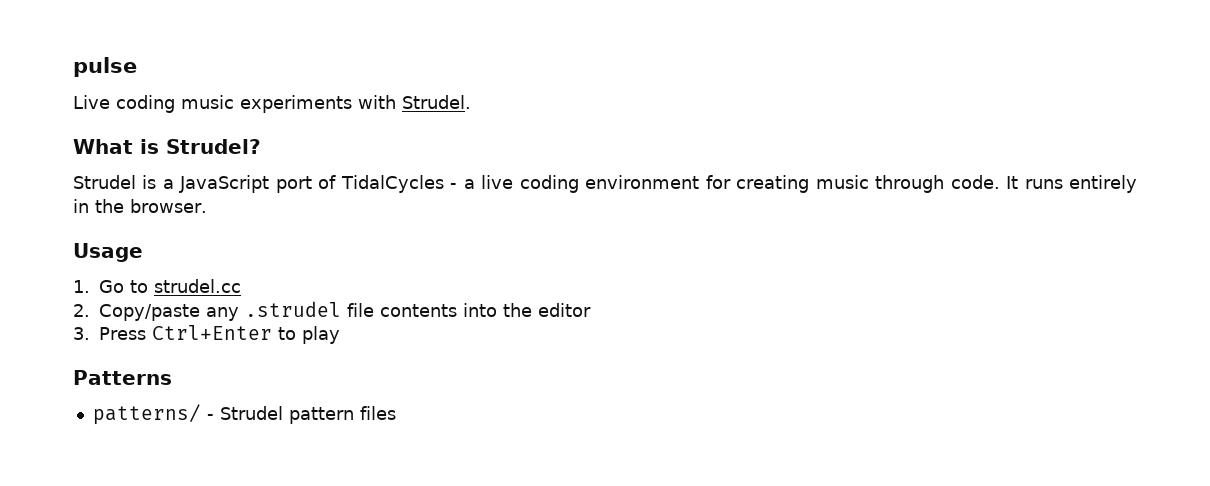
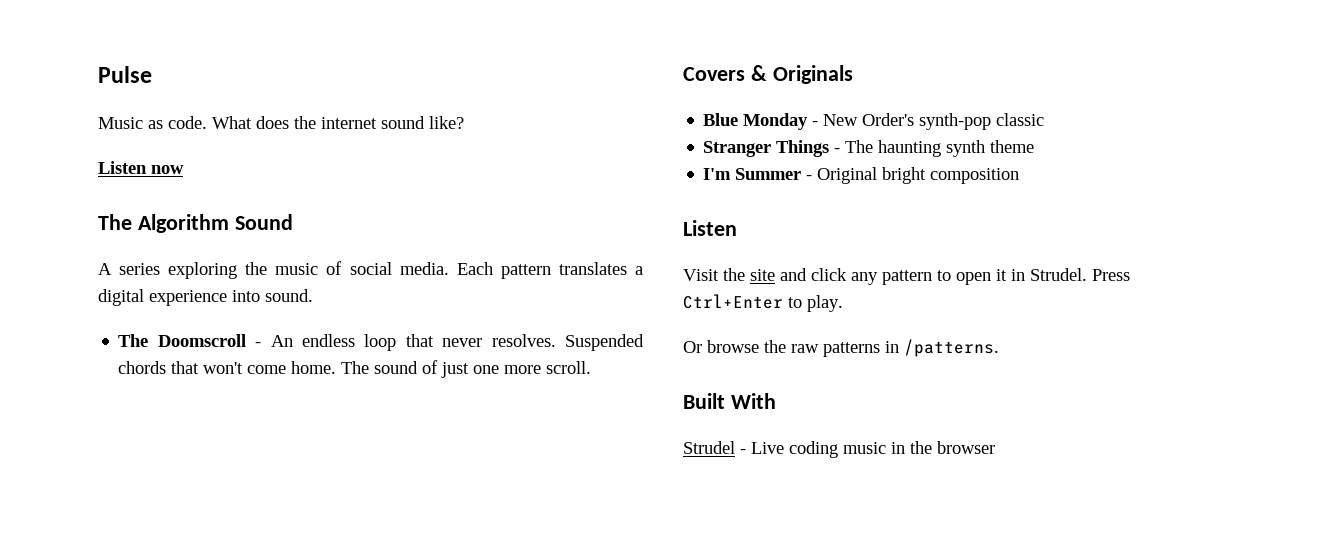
[73,57,137,77] [73,95,471,113] [73,139,261,154] [73,175,1138,193] [73,199,207,213] [73,243,143,262] [73,279,241,293] [73,301,591,321] [73,325,340,344] [73,370,172,385] [92,404,396,425] pulse // Live coding music experiments with Strudel. // What is Strudel? // Strudel is a JavaScript port of TidalCycles - a live coding environment for creating music through code. It runs entirely in the browser. // Usage // 1. Go to strudel.cc // 2. Copy/paste any .strudel file contents into the editor // 3. Press Ctrl+Enter to play // Patterns // patterns/ - Strudel pattern files -> [98,66,152,83] [98,116,464,129] [98,161,184,174] [98,214,293,233] [98,261,643,279] [98,289,313,306] [118,334,645,351] [118,360,592,378] [683,65,853,84] [703,113,1045,130] [703,140,1035,157] [703,167,1020,184] [683,220,737,236] [683,268,1130,285] [683,294,843,312] [683,339,999,357] [683,393,776,409] [683,441,995,458] Pulse // Music as code. What does the internet sound like? // Listen now // The Algorithm Sound // A series exploring the music of social media. Each pattern translates a digital experience into sound. // The Doomscroll - An endless loop that never resolves. Suspended chords that won't come home. The sound of just one more scroll. // Covers & Originals // Blue Monday - New Order's synth-pop classic // Stranger Things - The haunting synth theme // I'm Summer - Original bright composition // Listen // Visit the site and click any pattern to open it in Strudel. Press Ctrl+Enter to play. // Or browse the raw patterns in /patterns. // Built With // Strudel - Live coding music in the browser

